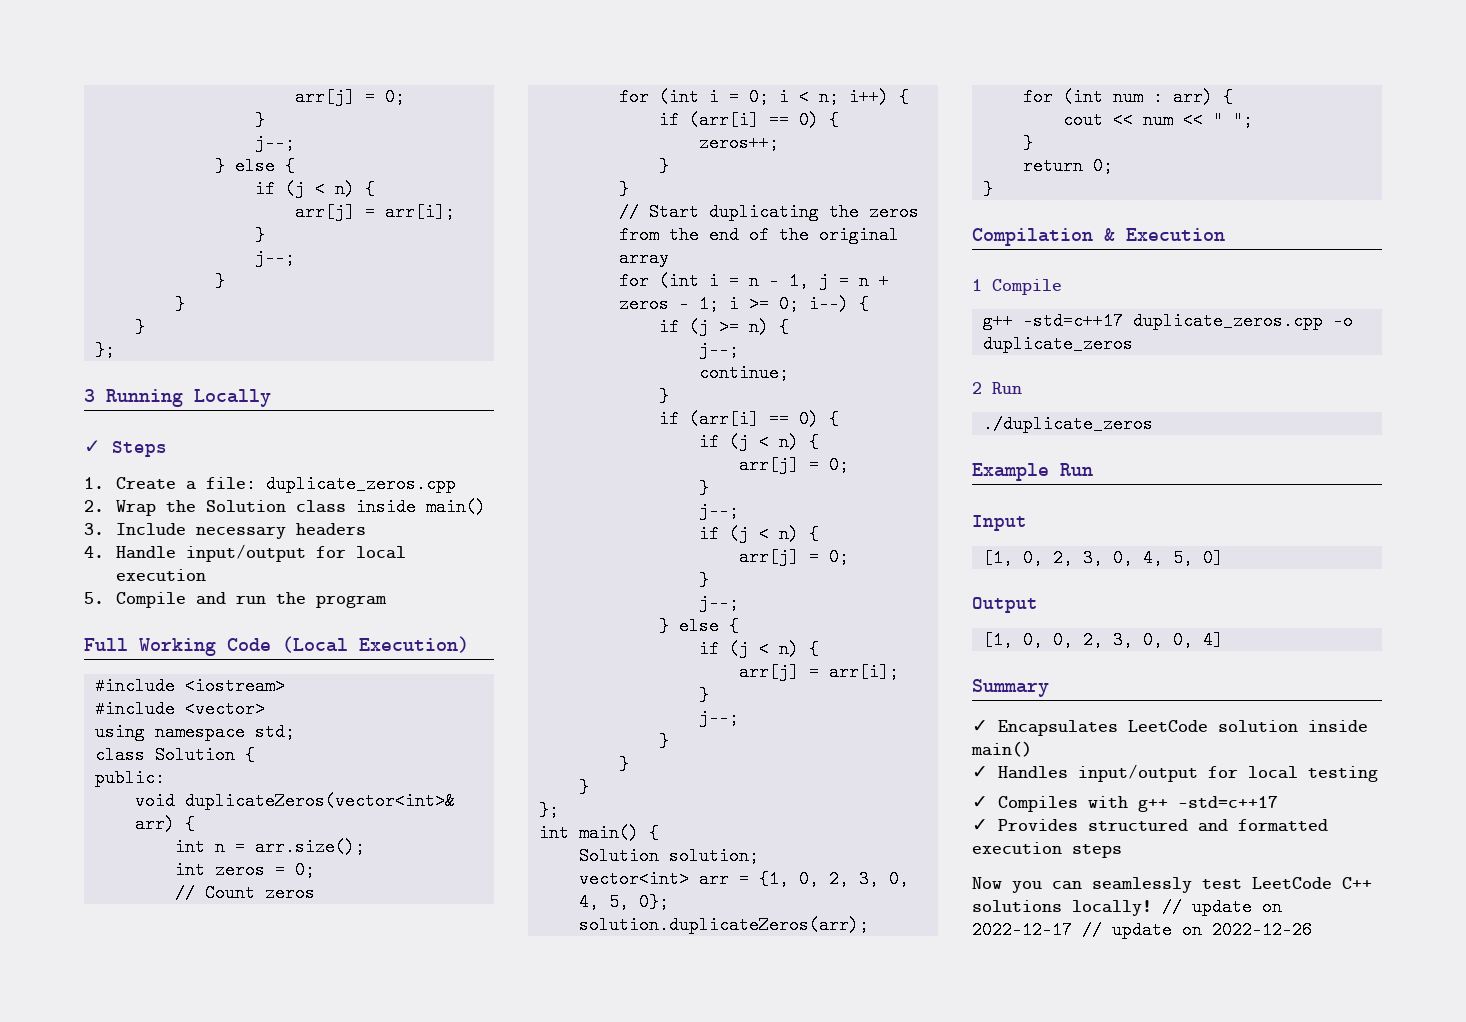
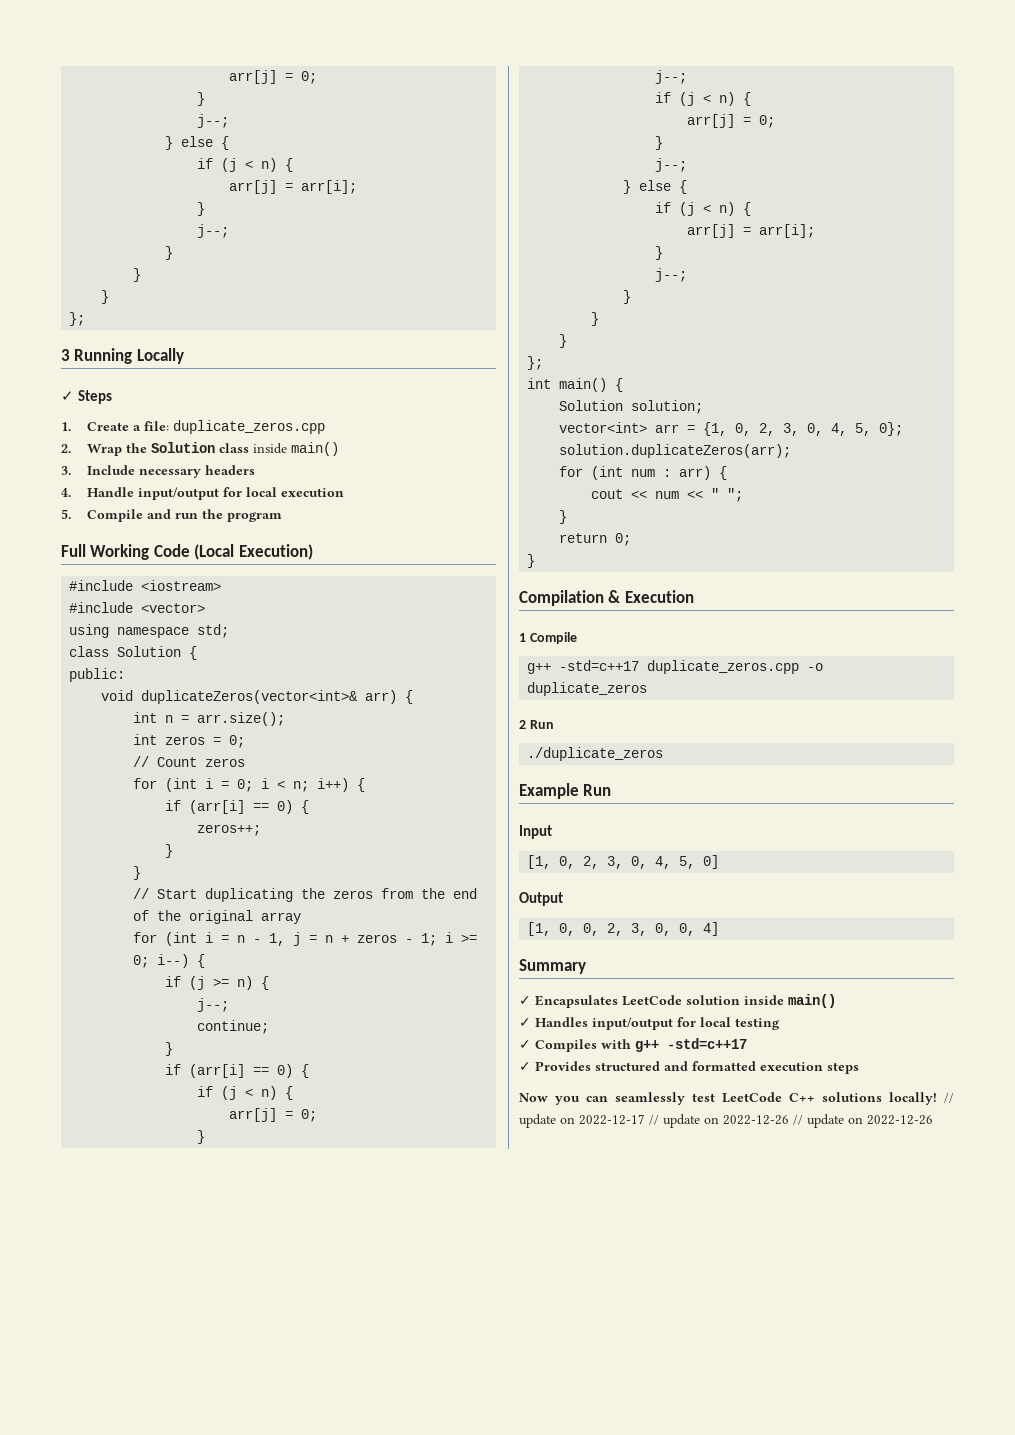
(1312, 930) none -> [793,1114,933,1128] // update on 2022-12-26

